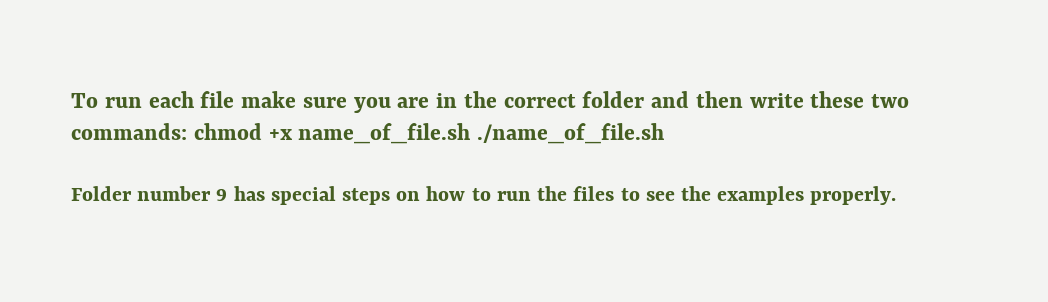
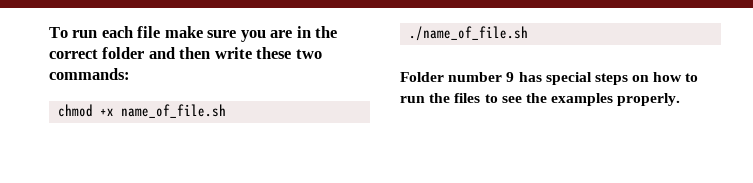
(187, 131) none -> (130, 74) //
(471, 133) none -> (227, 111) //

